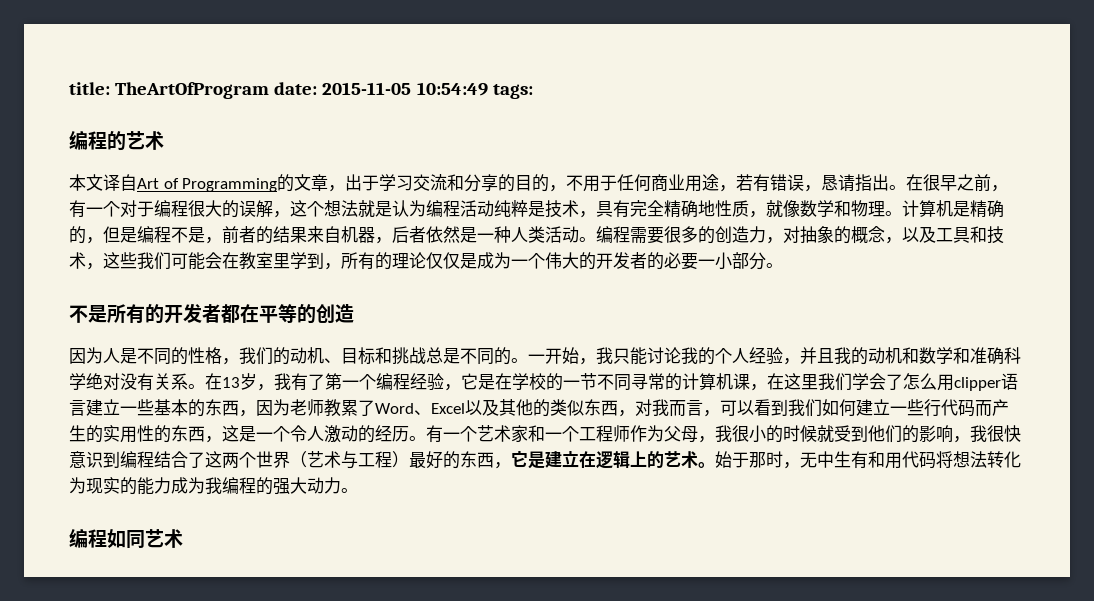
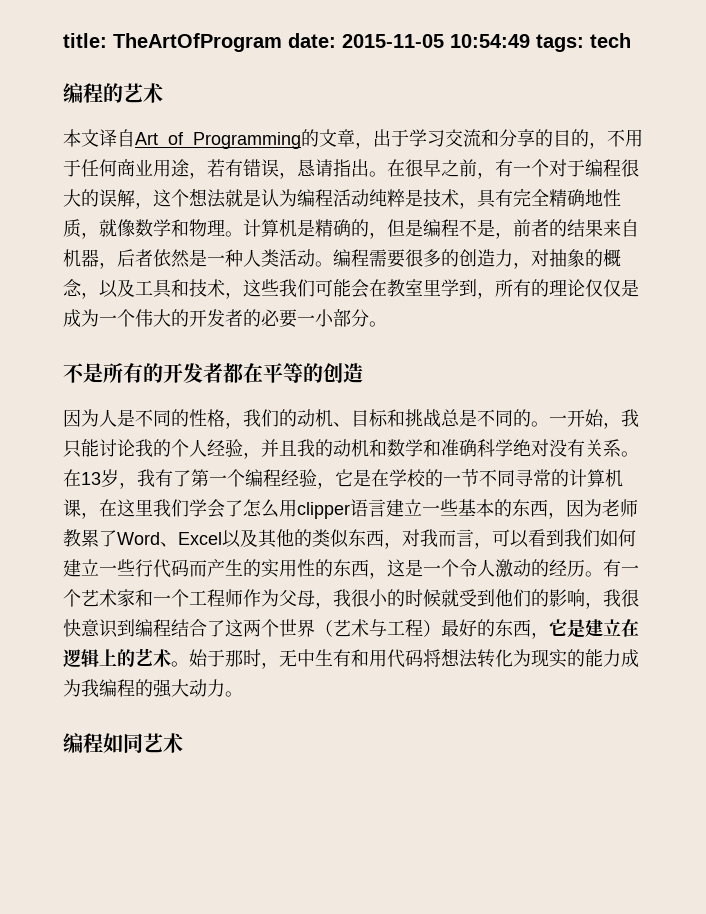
(533, 91) none -> [590,33,631,48] tech

